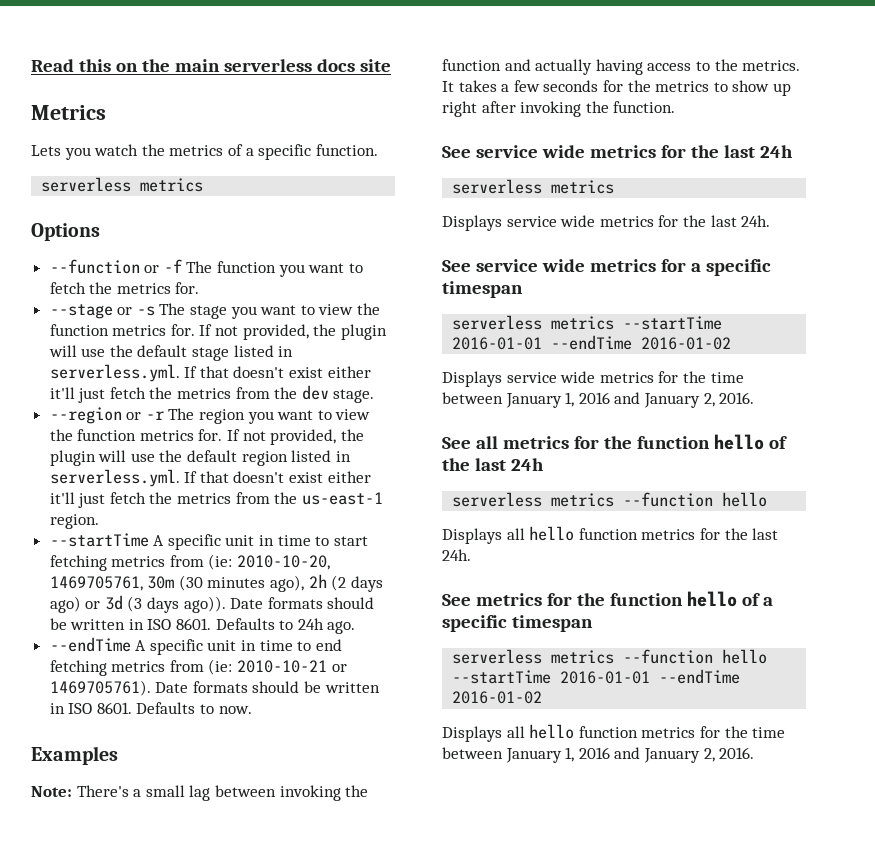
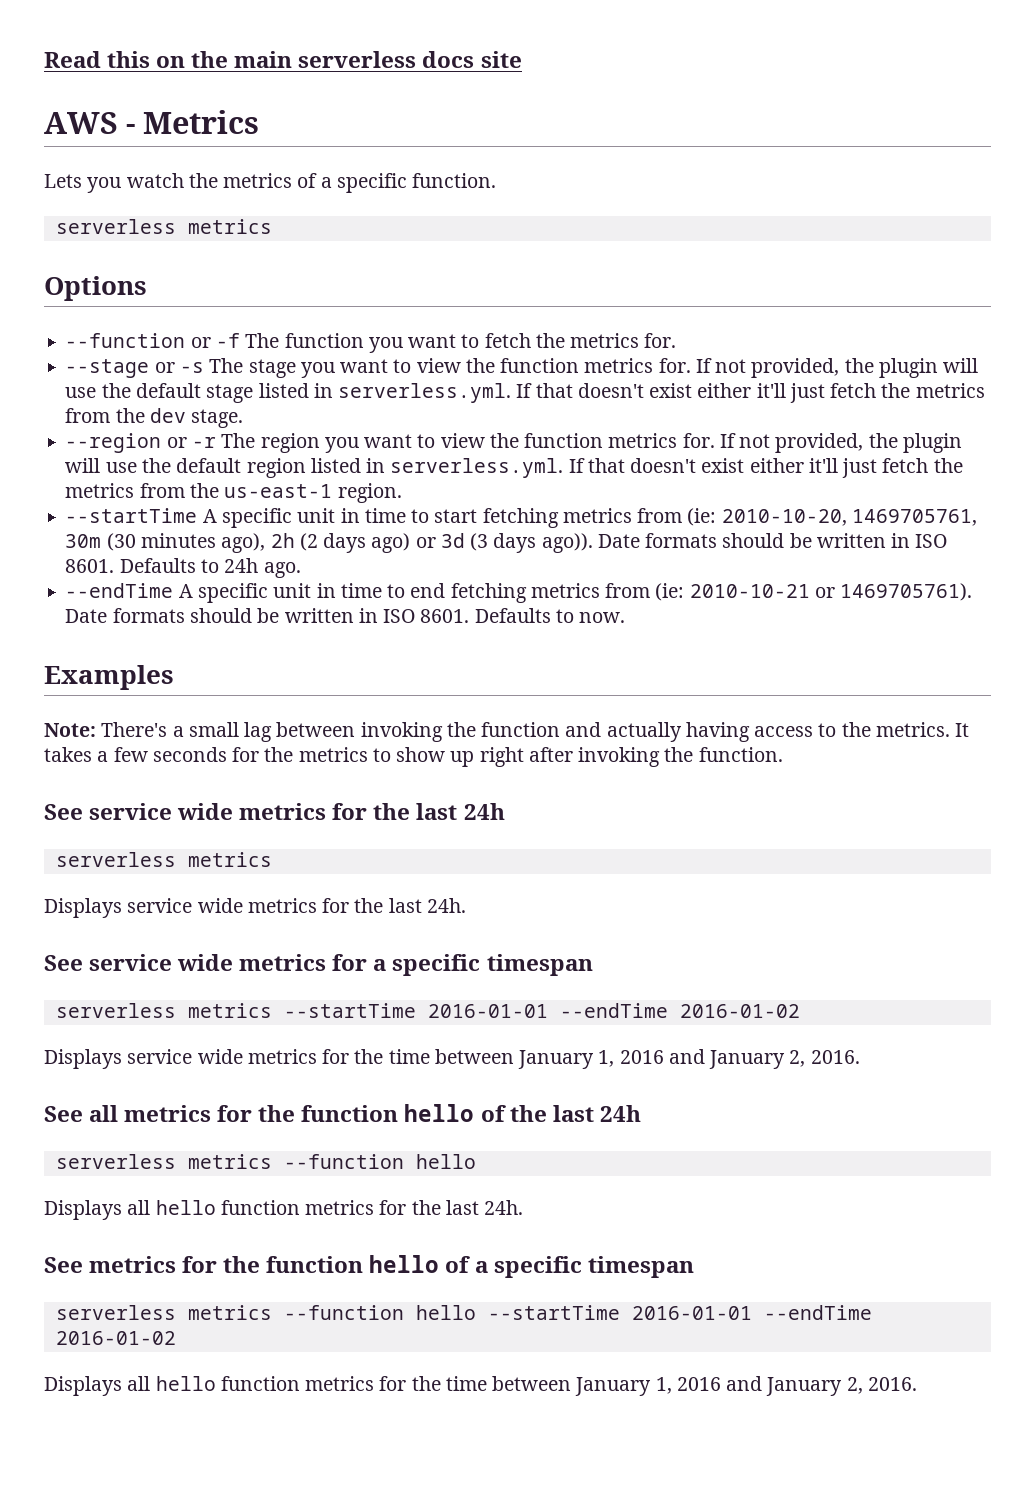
(391, 65) none -> [44,112,136,134] AWS -

